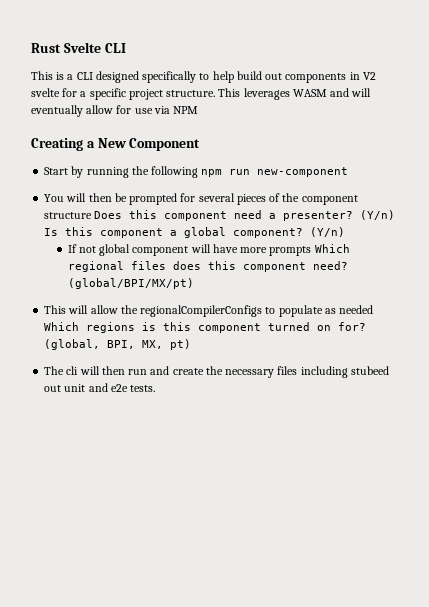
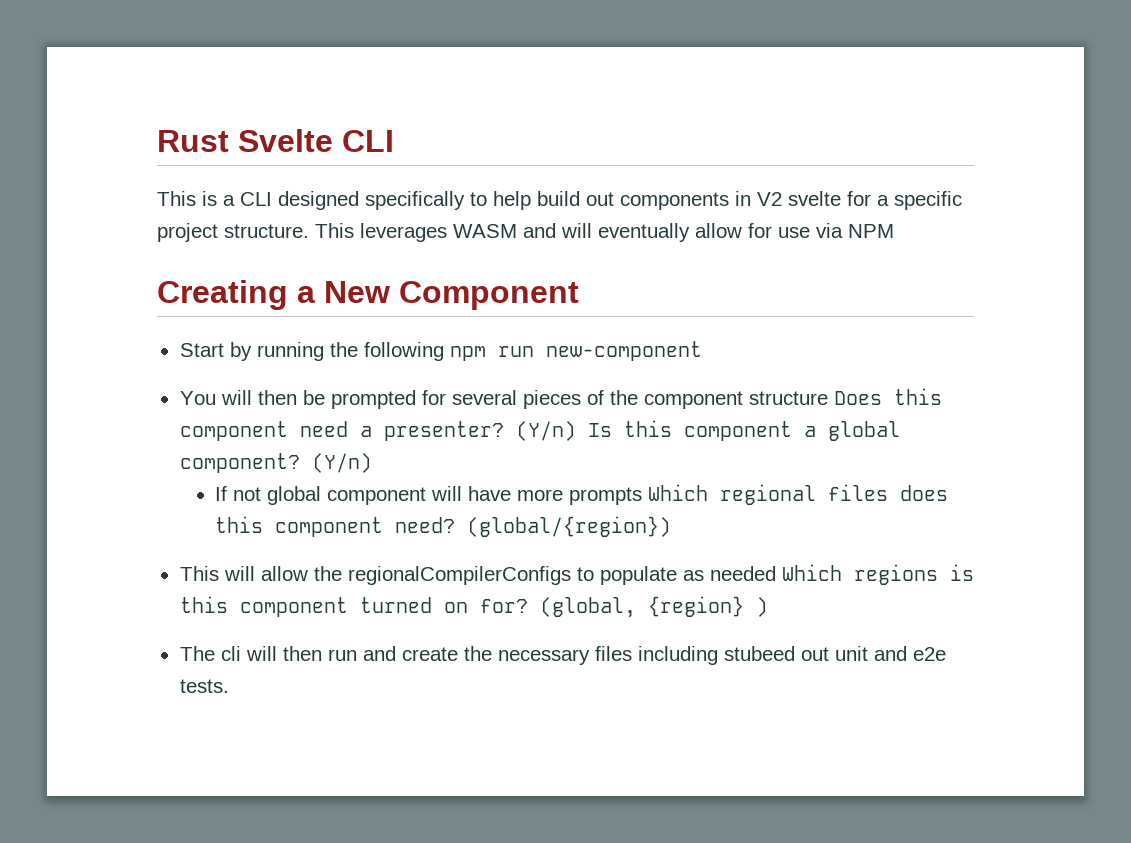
[67,278,194,289] (global/BPI/MX/pt) -> [467,516,672,537] (global/{region})
[107,339,192,350] BPI, MX, pt) -> [647,596,768,617] {region} )

